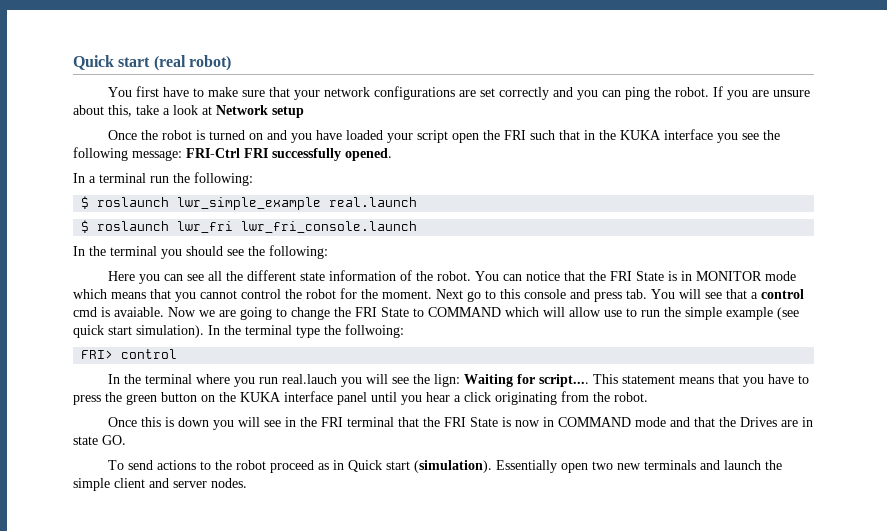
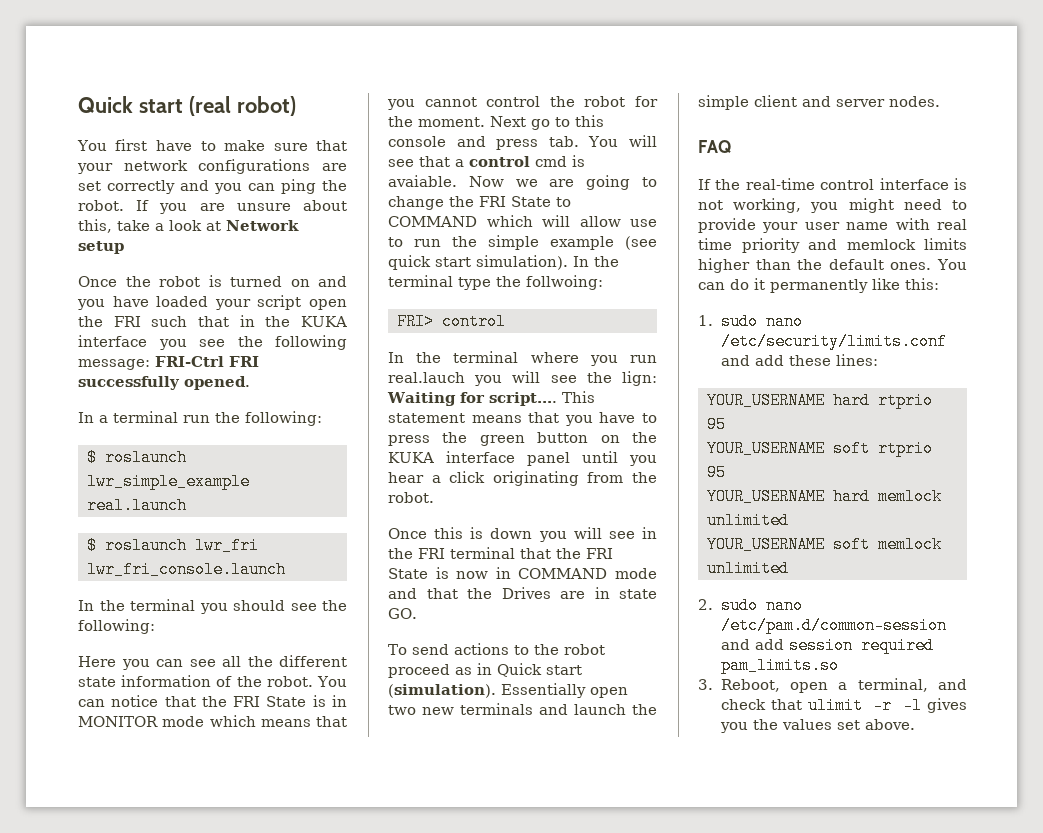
(247, 483) none -> [698,140,731,153] [698,178,967,190] [698,198,967,213] [698,218,967,233] [698,238,967,253] [698,258,968,273] [698,278,939,293] [698,313,803,330] [720,333,947,350] [720,354,878,366] [707,392,933,409] [707,416,726,433] [707,440,933,457] [707,464,726,481] [707,488,942,505] [707,512,789,529] [707,536,942,553] [707,560,789,577] [698,597,803,614] [720,617,947,634] [720,637,934,654] [720,657,839,674] [698,678,967,693] [720,697,967,714] [719,719,915,733] // FAQ // If the real-time control interface is not working, you might need to provide your user name with real time priority and memlock limits higher than the default ones. You can do it permanently like this: // 1. sudo nano /etc/security/limits.conf and add these lines: // YOUR_USERNAME hard rtprio 95 // YOUR_USERNAME soft rtprio 95 // YOUR_USERNAME hard memlock unlimited // YOUR_USERNAME soft memlock unlimited // 2. sudo nano /etc/pam.d/common-session and add session required pam_limits.so // 3. Reboot, open a terminal, and check that ulimit -r -l gives you the values set above.

